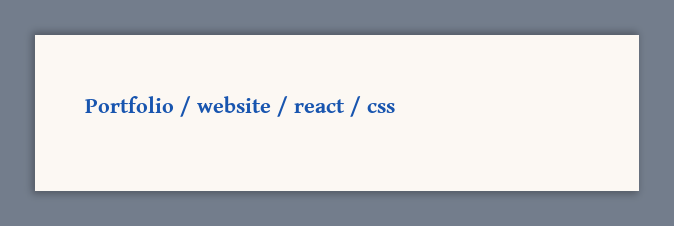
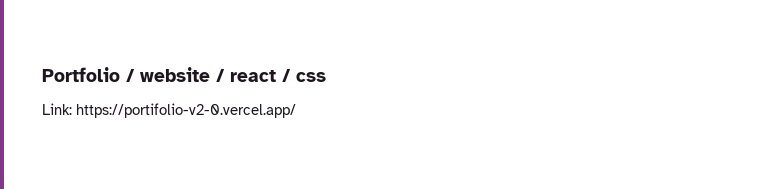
(395, 108) none -> [42,103,296,118] // Link: https://portifolio-v2-0.vercel.app/

